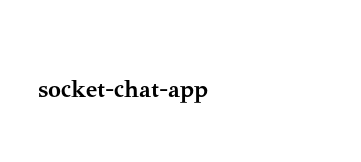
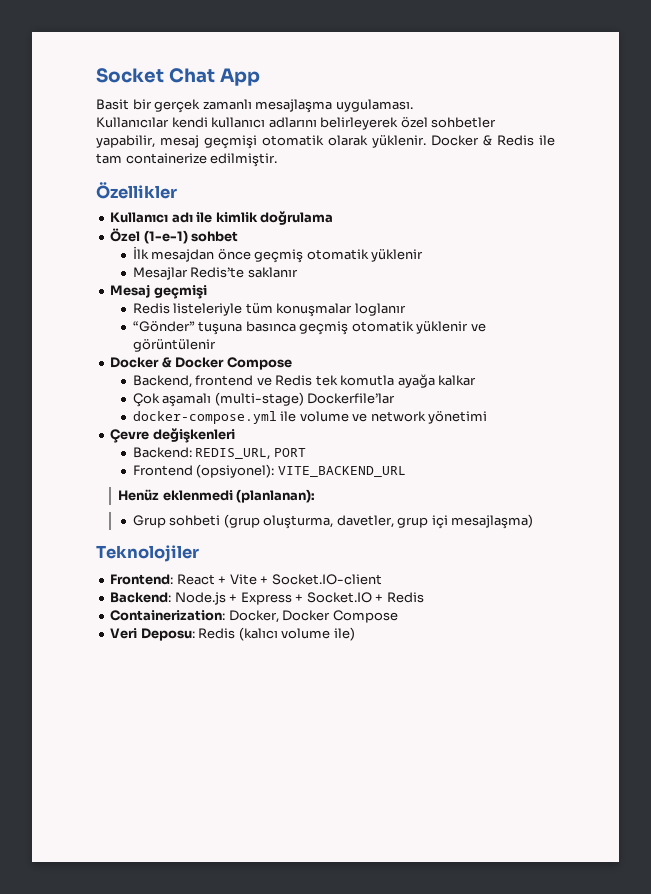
[38,80,208,103] socket-chat-app -> [96,68,260,86] [96,99,413,113] [96,117,497,130] [96,135,555,149] [96,153,278,167] [96,182,177,199] [110,211,334,225] [110,228,239,244] [132,246,424,263] [132,267,298,280] [110,284,207,299] [132,303,406,317] [132,321,486,335] [132,339,216,352] [110,357,292,370] [132,374,477,388] [132,392,396,407] [132,411,488,424] [110,428,235,443] [132,447,306,460] [132,464,406,478] [118,489,316,503] [132,514,534,529] [96,545,199,562] [110,574,382,585] [110,592,424,605] [110,610,398,623] [110,627,355,641] Socket Chat App // Basit bir gerçek zamanlı mesajlaşma uygulaması. // Kullanıcılar kendi kullanıcı adlarını belirleyerek özel sohbetler yapabilir, mesaj geçmişi otomatik olarak yüklenir. Docker & Redis ile tam containerize edilmiştir. // Özellikler // Kullanıcı adı ile kimlik doğrulama // Özel (1-e-1) sohbet // İlk mesajdan önce geçmiş otomatik yüklenir // Mesajlar Redis’te saklanır // Mesaj geçmişi // Redis listeleriyle tüm konuşmalar loglanır // “Gönder” tuşuna basınca geçmiş otomatik yüklenir ve görüntülenir // Docker & Docker Compose // Backend, frontend ve Redis tek komutla ayağa kalkar // Çok aşamalı (multi-stage) Dockerfile’lar // docker-compose.yml ile volume ve network yönetimi // Çevre değişkenleri // Backend: REDIS_URL, PORT // Frontend (opsiyonel): VITE_BACKEND_URL // Henüz eklenmedi (planlanan): // Grup sohbeti (grup oluşturma, davetler, grup içi mesajlaşma) // Teknolojiler // Frontend: React + Vite + Socket.IO-client // Backend: Node.js + Express + Socket.IO + Redis // Containerization: Docker, Docker Compose // Veri Deposu: Redis (kalıcı volume ile)

